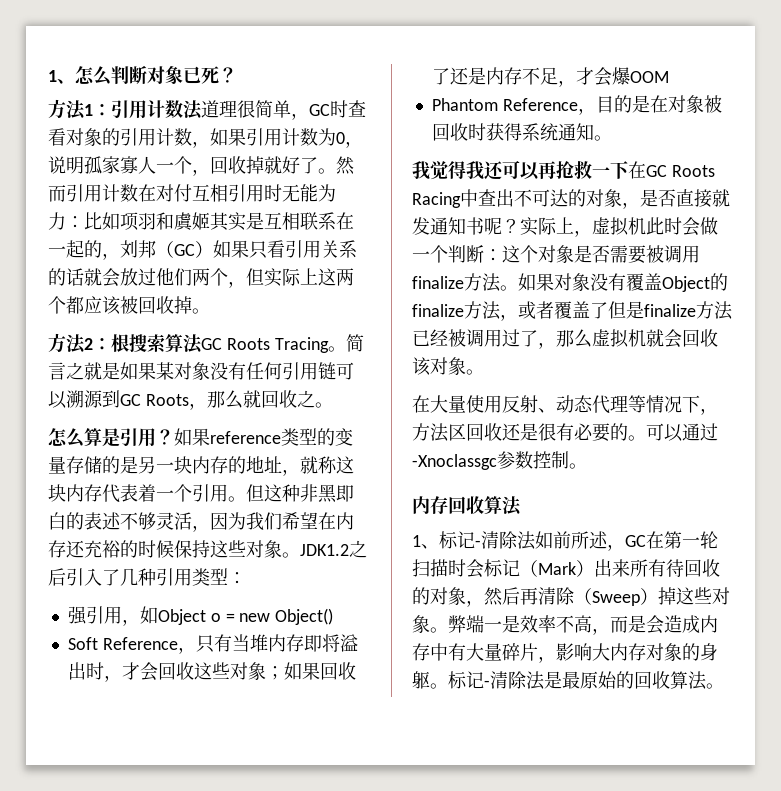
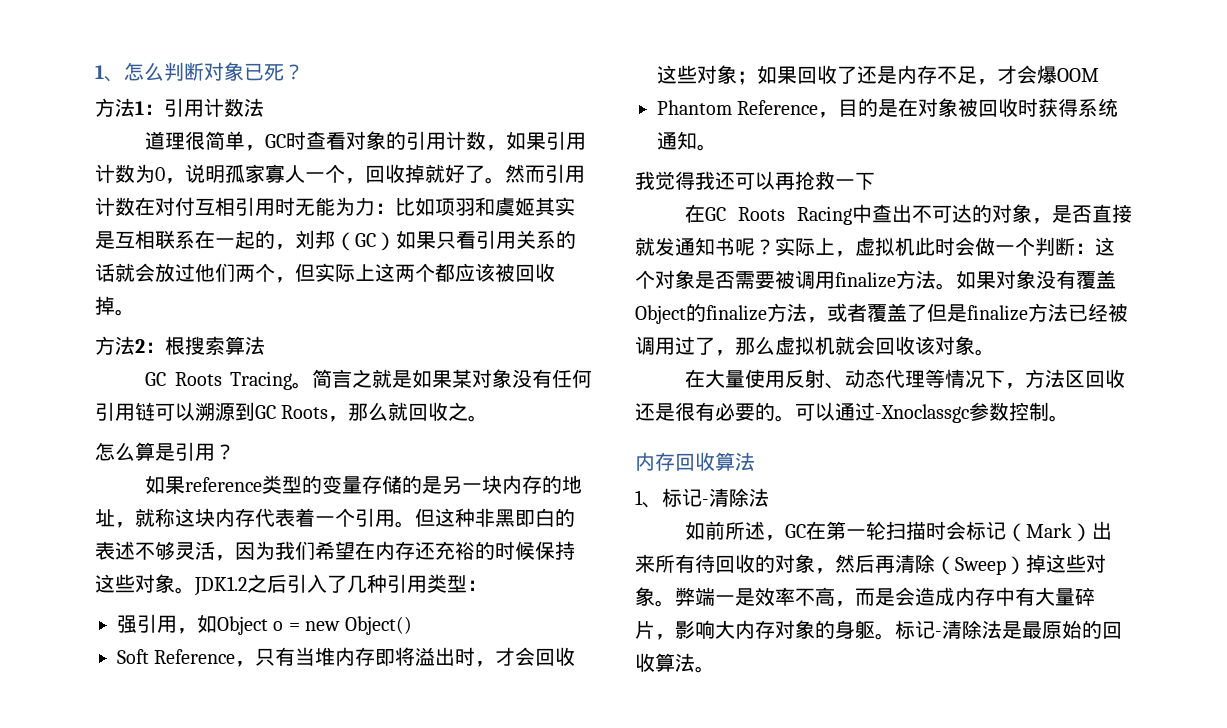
(203, 110) none -> (264, 107) //
(203, 344) none -> (265, 345) //
(174, 437) none -> (235, 452) //
(629, 170) none -> (875, 181) //
(536, 540) none -> (769, 497) //

